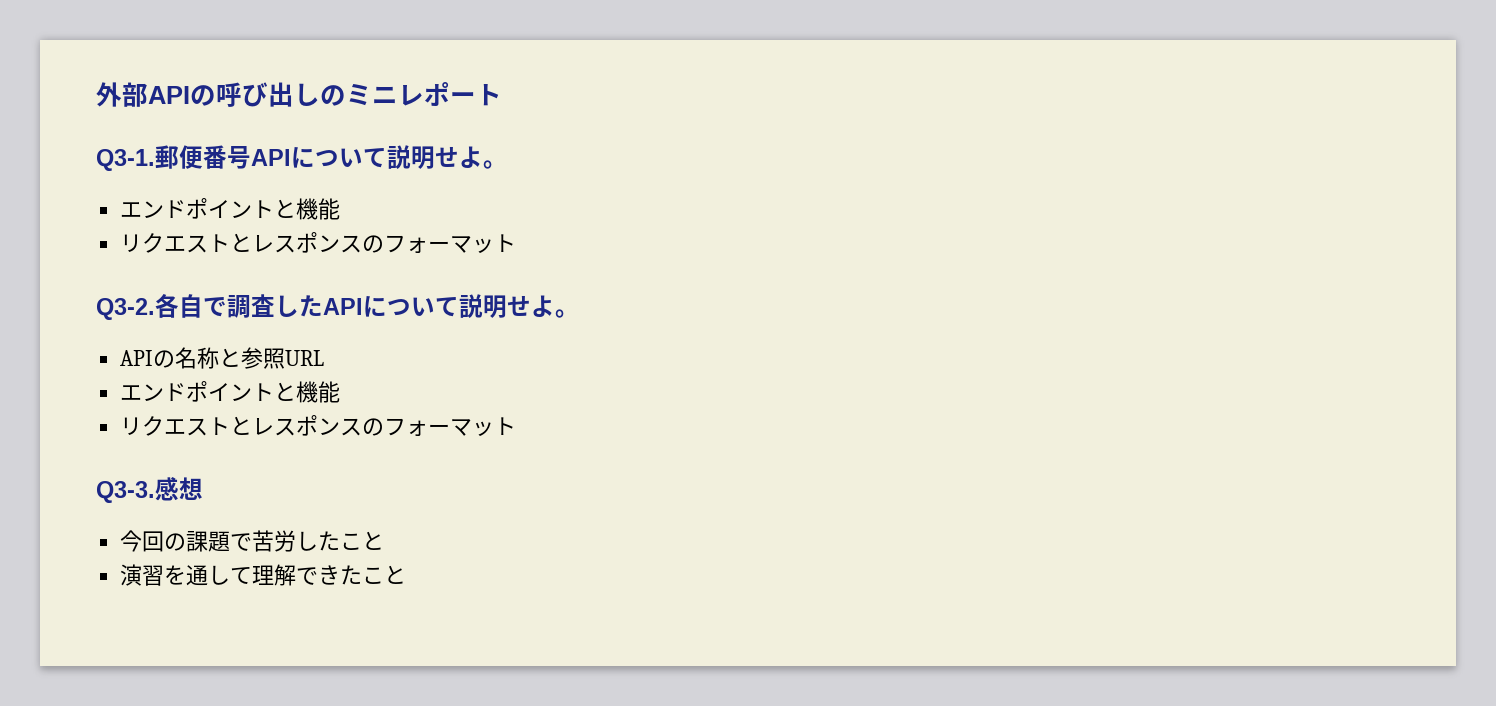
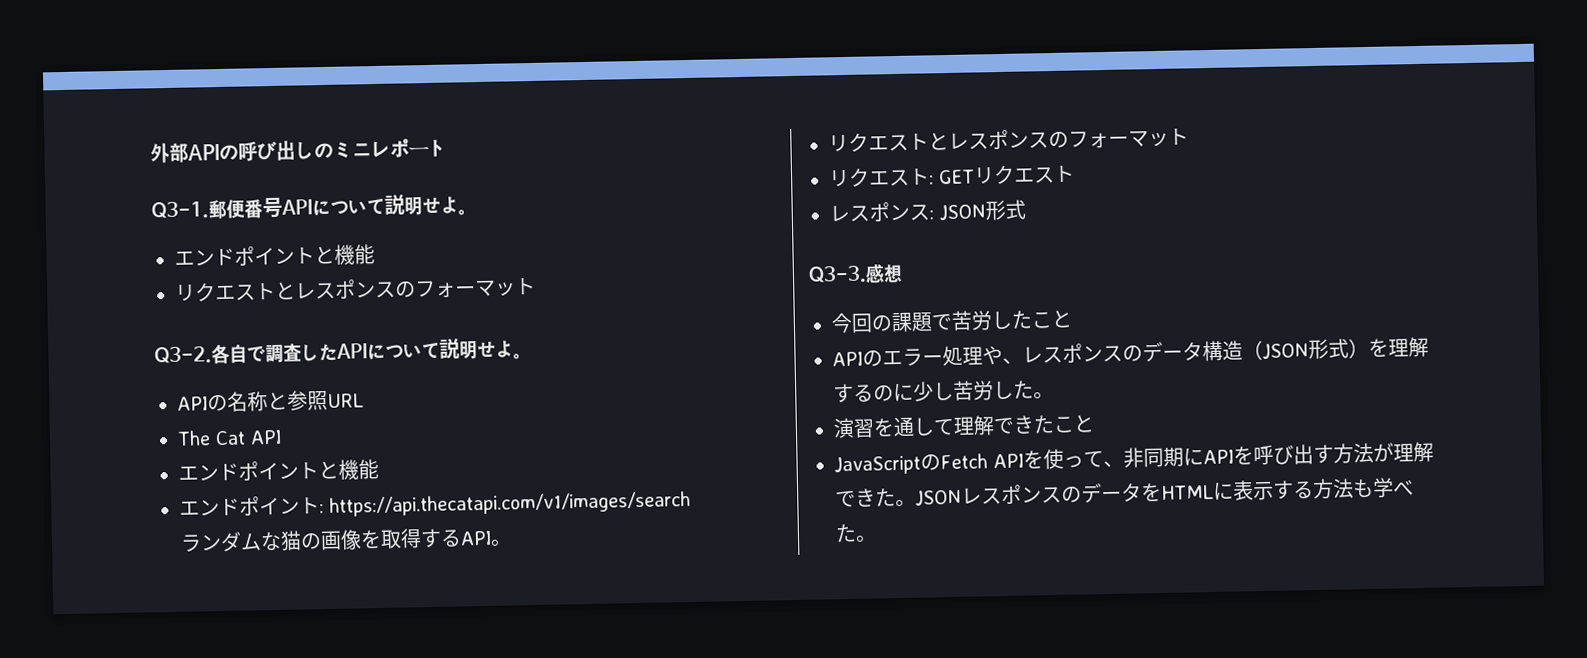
[120,381,341,403] [120,415,517,436] // エンドポイントと機能 // リクエストとレスポンスのフォーマット -> [177,429,282,446] [178,458,379,482] [179,491,691,517] [179,528,512,553] [828,128,1189,153] [828,164,1075,188] [829,199,1026,222] // The Cat API // エンドポイントと機能 // エンドポイント: https://api.thecatapi.com/v1/images/search // ランダムな猫の画像を取得するAPI。 // リクエストとレスポンスのフォーマット // リクエスト: GETリクエスト // レスポンス: JSON形式
(385, 540) none -> [832,336,1429,367] [833,380,1054,404] // APIのエラー処理や、レスポンスのデータ構造（JSON形式）を理解するのに少し苦労した。
(407, 574) none -> [834,441,1434,476] [835,477,1414,508] [835,523,877,543] // JavaScriptのFetch APIを使って、非同期にAPIを呼び出す方法が理解できた。JSONレスポンスのデータをHTMLに表示する方法も学べた。

